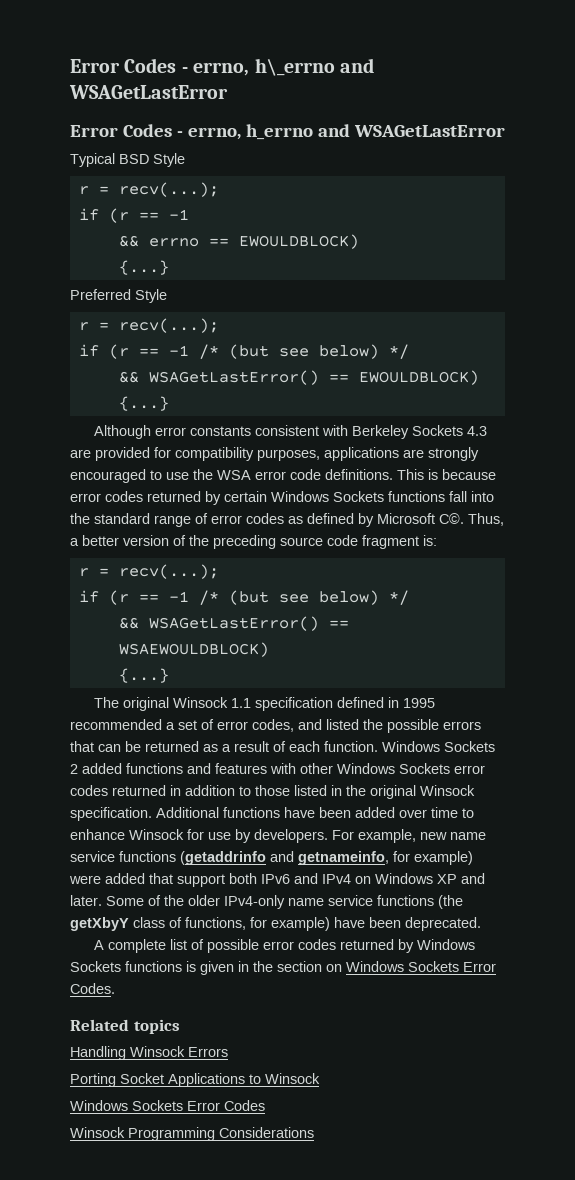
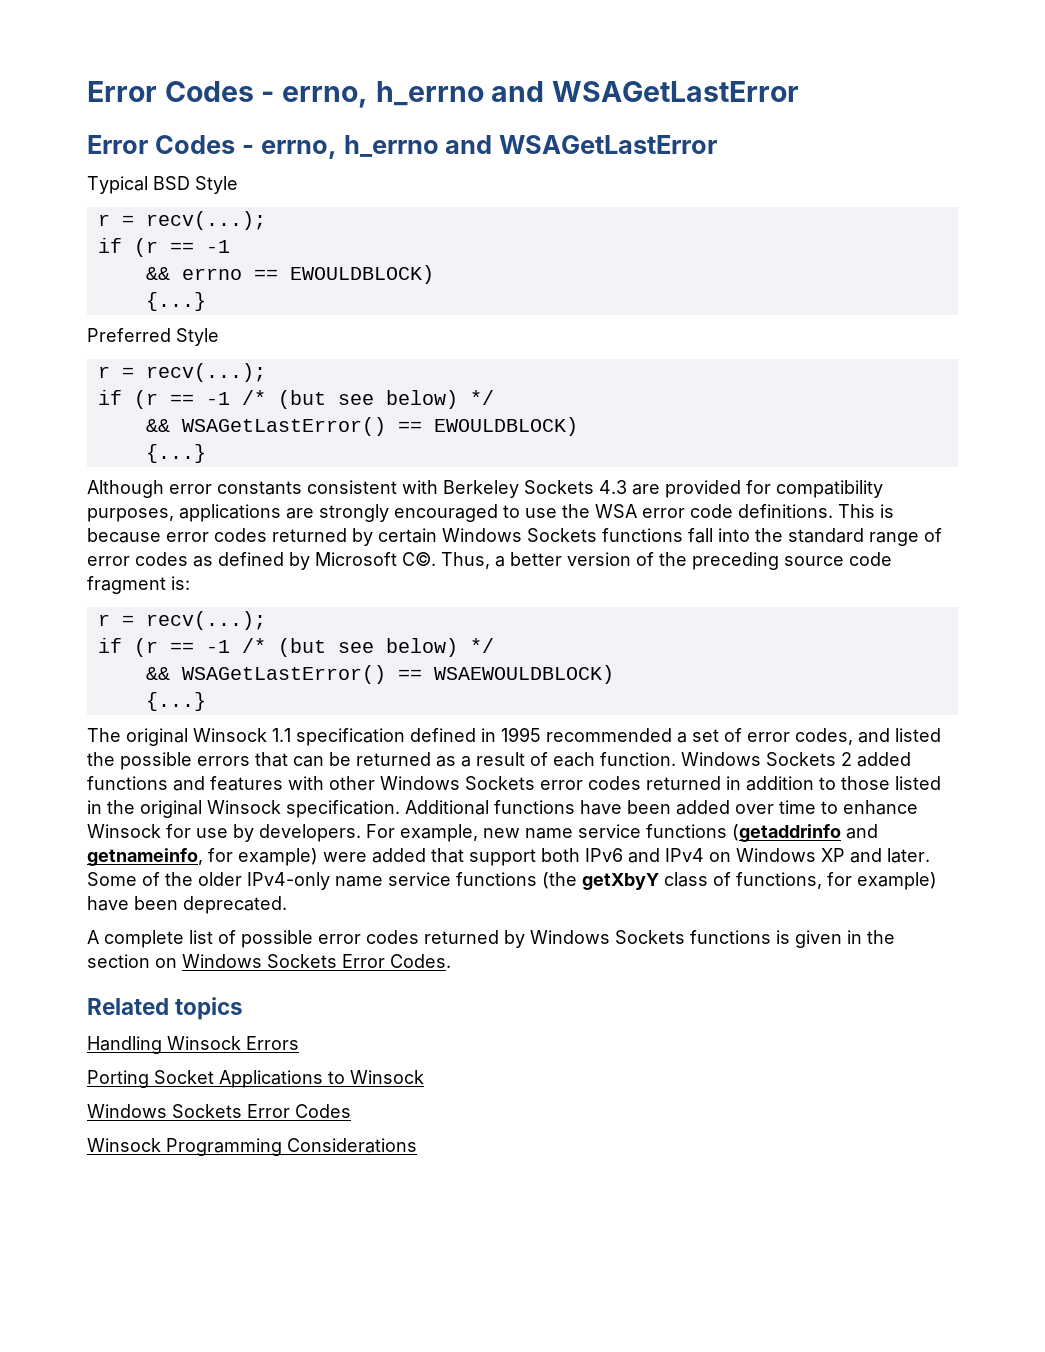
[70,58,335,76] Error Codes - errno, h\_errno -> [87,81,484,108] Error Codes - errno, h_errno

